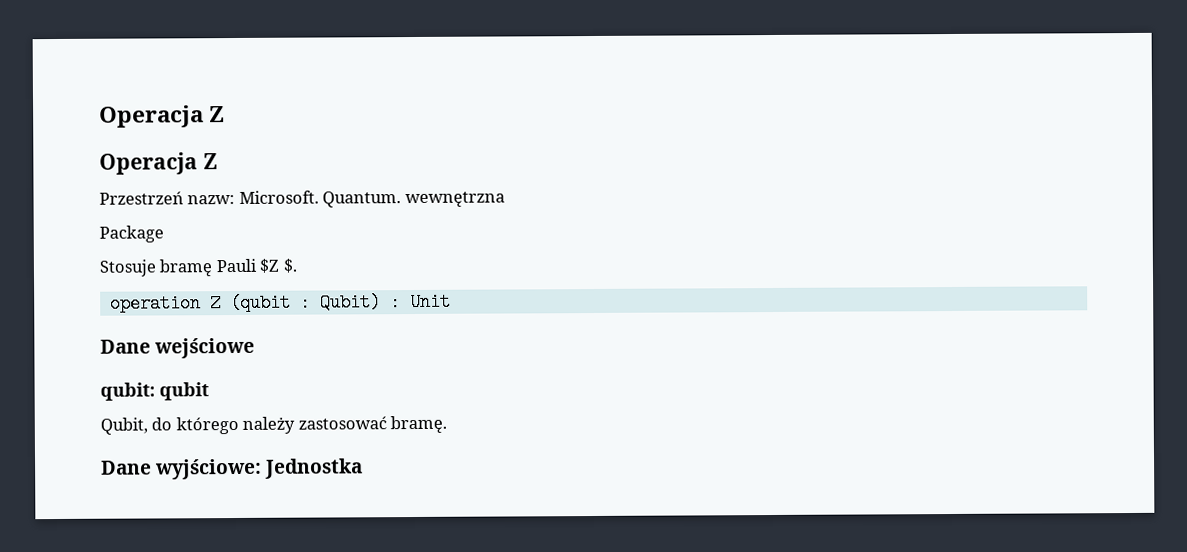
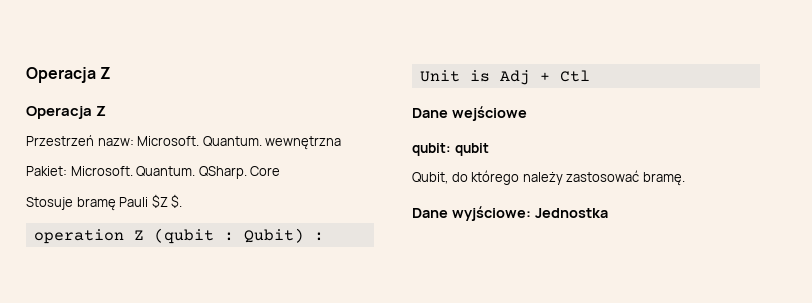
[99,225,164,243] Package -> [26,166,281,179] Pakiet: Microsoft. Quantum. QSharp. Core
(451, 302) none -> [469,70,590,85] is Adj + Ctl

